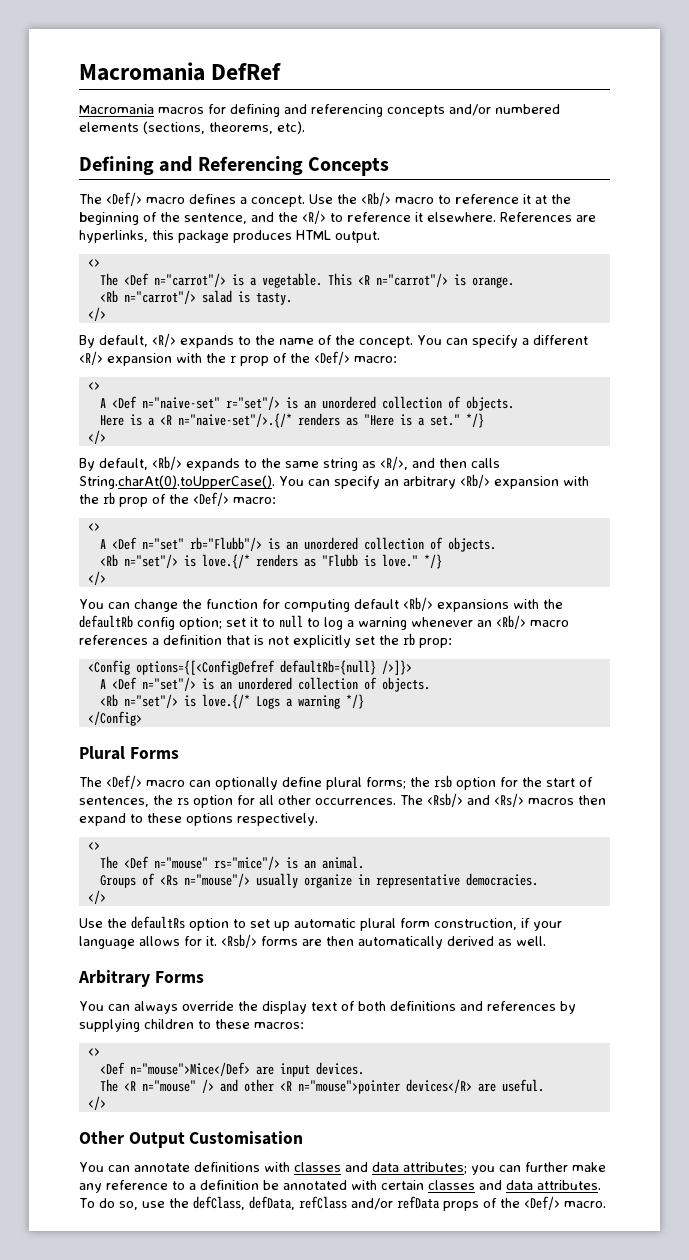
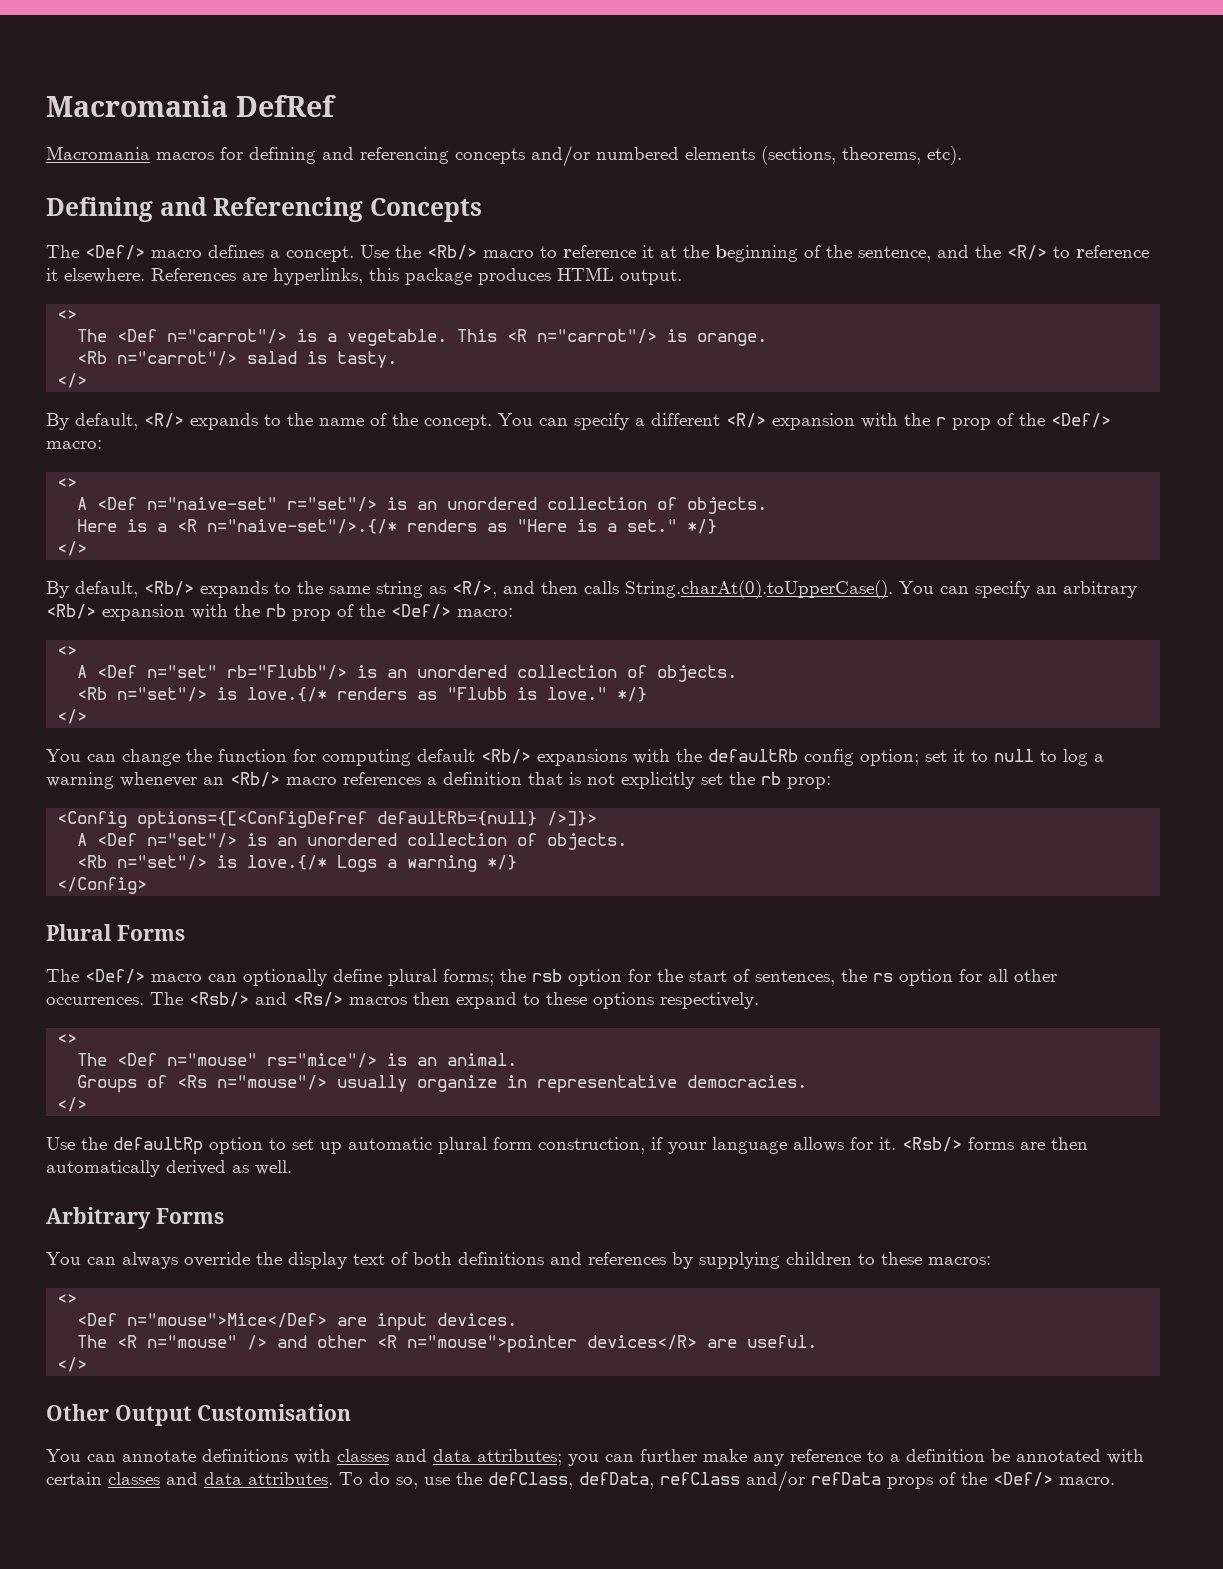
[131,916,185,929] defaultRs -> [113,1137,203,1155] defaultRp

